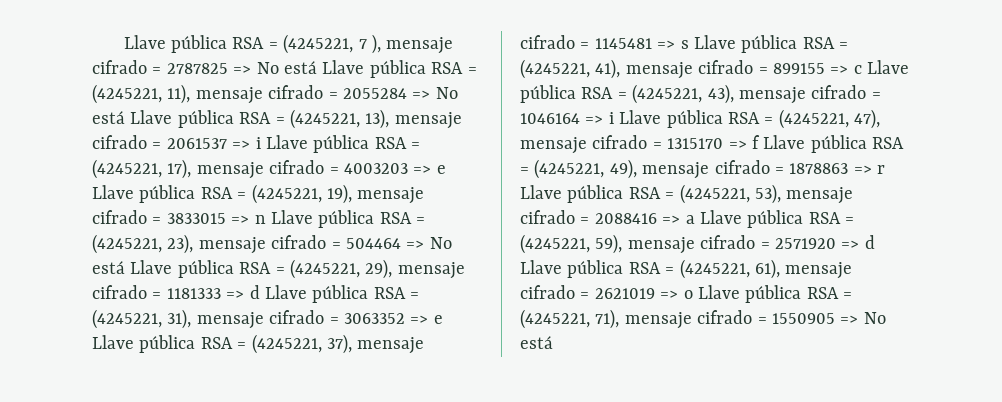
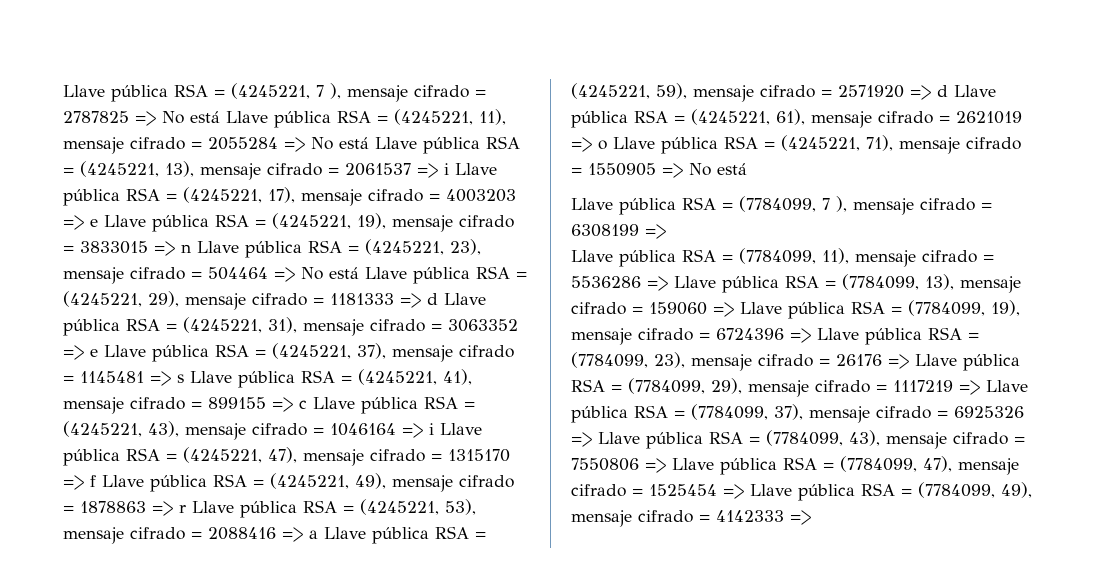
(553, 342) none -> [571,196,992,215] [571,224,666,239] [571,248,994,267] [571,274,1021,293] [571,300,1020,319] [571,327,979,345] [571,352,1020,371] [571,378,1028,397] [571,404,1024,423] [571,430,1025,449] [571,456,1019,475] [571,482,1032,501] [571,510,811,527] // Llave pública RSA = (7784099, 7 ), mensaje cifrado = 6308199 => // Llave pública RSA = (7784099, 11), mensaje cifrado = 5536286 => Llave pública RSA = (7784099, 13), mensaje cifrado = 159060 => Llave pública RSA = (7784099, 19), mensaje cifrado = 6724396 => Llave pública RSA = (7784099, 23), mensaje cifrado = 26176 => Llave pública RSA = (7784099, 29), mensaje cifrado = 1117219 => Llave pública RSA = (7784099, 37), mensaje cifrado = 6925326 => Llave pública RSA = (7784099, 43), mensaje cifrado = 7550806 => Llave pública RSA = (7784099, 47), mensaje cifrado = 1525454 => Llave pública RSA = (7784099, 49), mensaje cifrado = 4142333 =>

